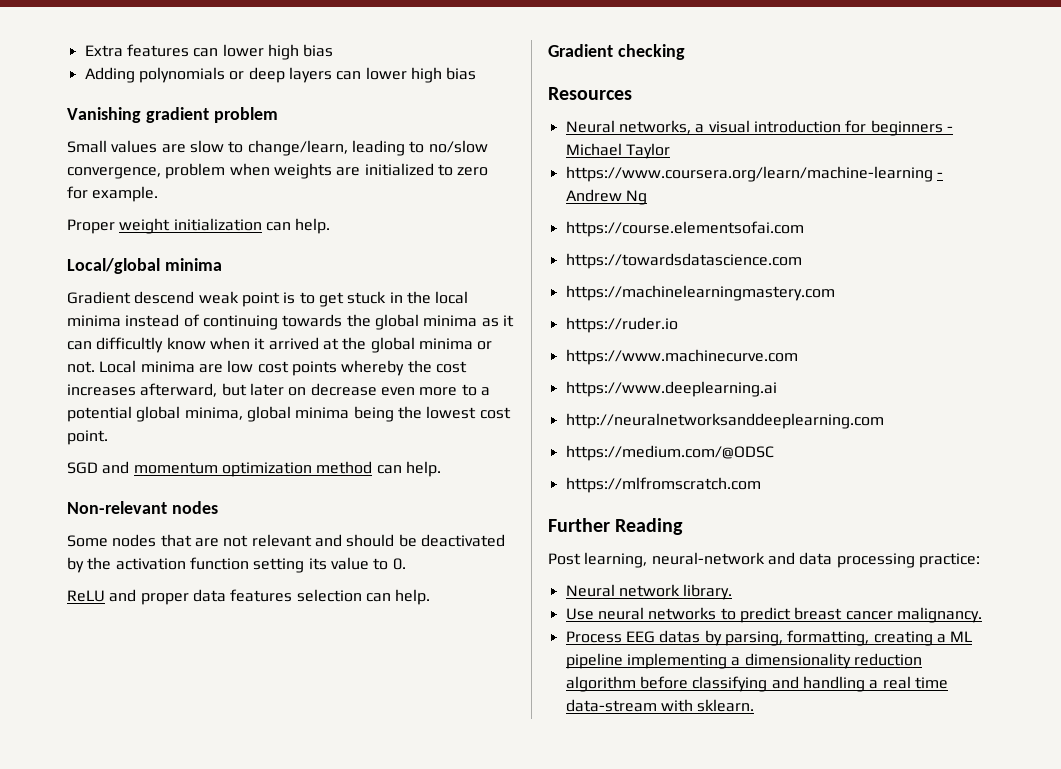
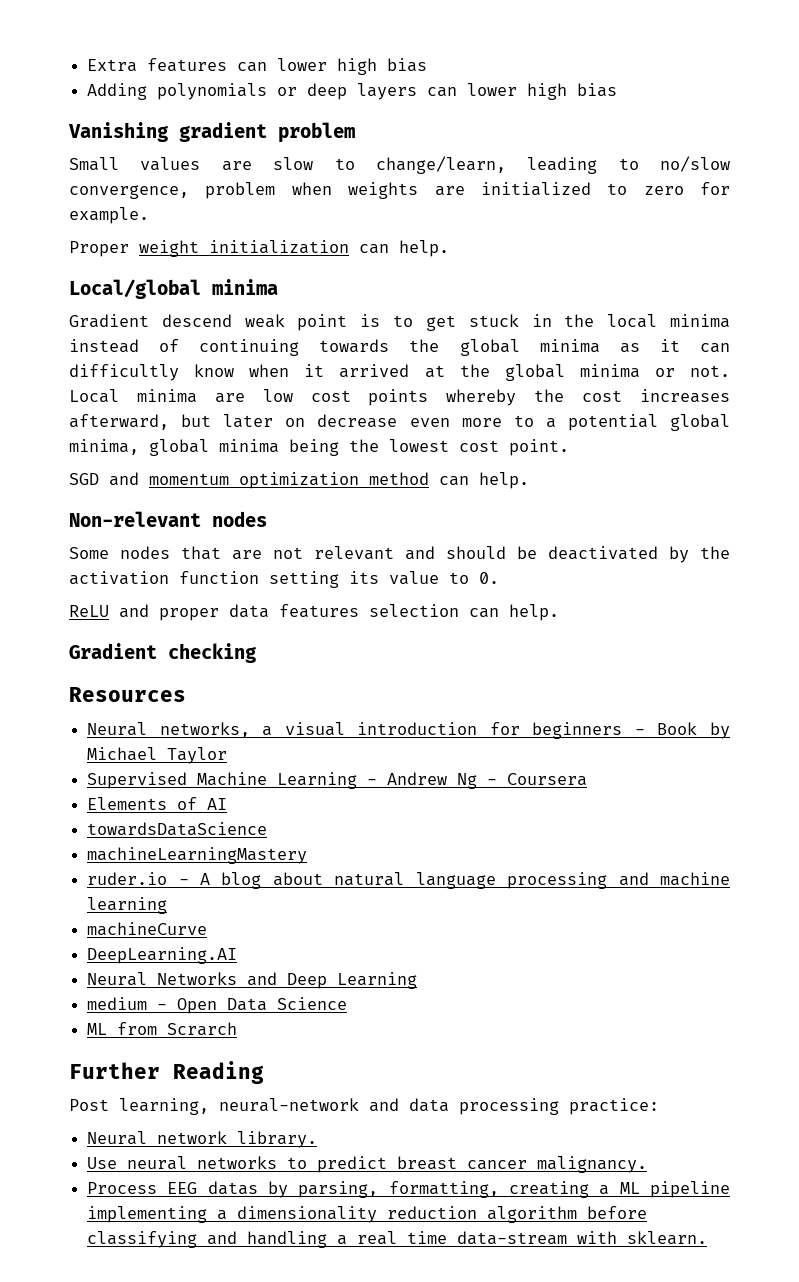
(953, 129) none -> [657,722,730,739] Book by
[565,166,933,182] https://www.coursera.org/learn/machine-learning -> [87,772,358,789] Supervised Machine Learning
[565,221,804,237] [565,253,802,269] [565,285,835,301] [565,317,678,333] [565,349,798,365] [565,381,777,397] [565,413,884,429] [565,445,774,461] [565,477,761,493] // https://course.elementsofai.com // https://towardsdatascience.com // https://machinelearningmastery.com // https://ruder.io // https://www.machinecurve.com // https://www.deeplearning.ai // http://neuralnetworksanddeeplearning.com // https://medium.com/@ODSC // https://mlfromscratch.com -> [487,773,588,786] [87,797,228,810] [87,822,268,836] [87,847,308,864] [87,872,731,889] [87,897,168,914] [87,922,208,936] [87,947,238,964] [87,972,418,989] [87,997,348,1014] [87,1022,238,1036] - Coursera // Elements of AI // towardsDataScience // machineLearningMastery // ruder.io - A blog about natural language processing and machine learning // machineCurve // DeepLearning.AI // Neural Networks and Deep Learning // medium - Open Data Science // ML from Scrarch

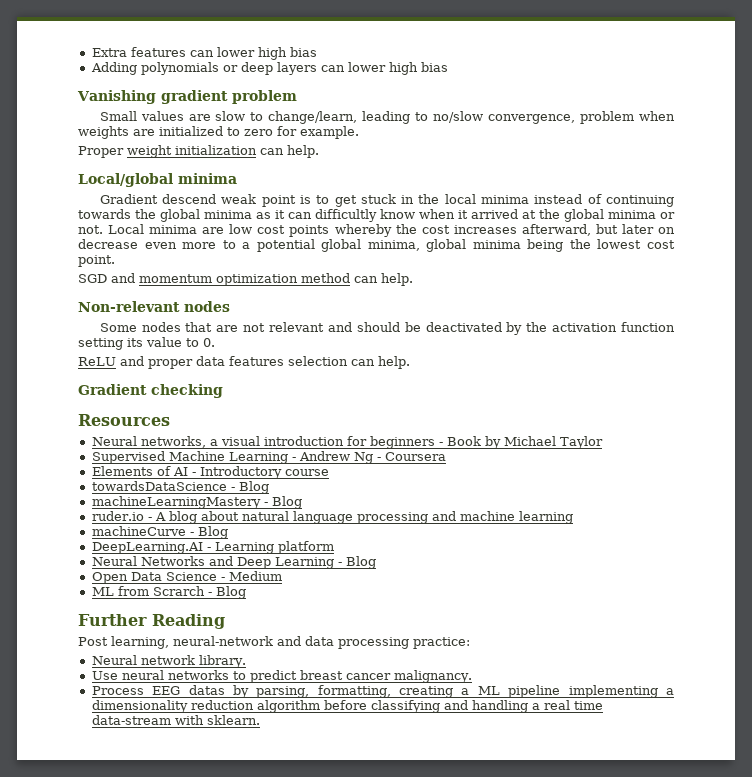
(228, 804) none -> [191,466,329,479] - Introductory course
(268, 829) none -> [230,481,269,494] - Blog
(308, 855) none -> [263,496,302,509] - Blog
(208, 929) none -> [189,526,228,539] - Blog
(238, 955) none -> [206,541,334,554] - Learning platform
[87,997,168,1010] // medium - -> [337,556,376,569] - Blog //
(348, 1003) none -> [220,571,282,581] - Medium
(238, 1029) none -> [207,586,246,599] - Blog

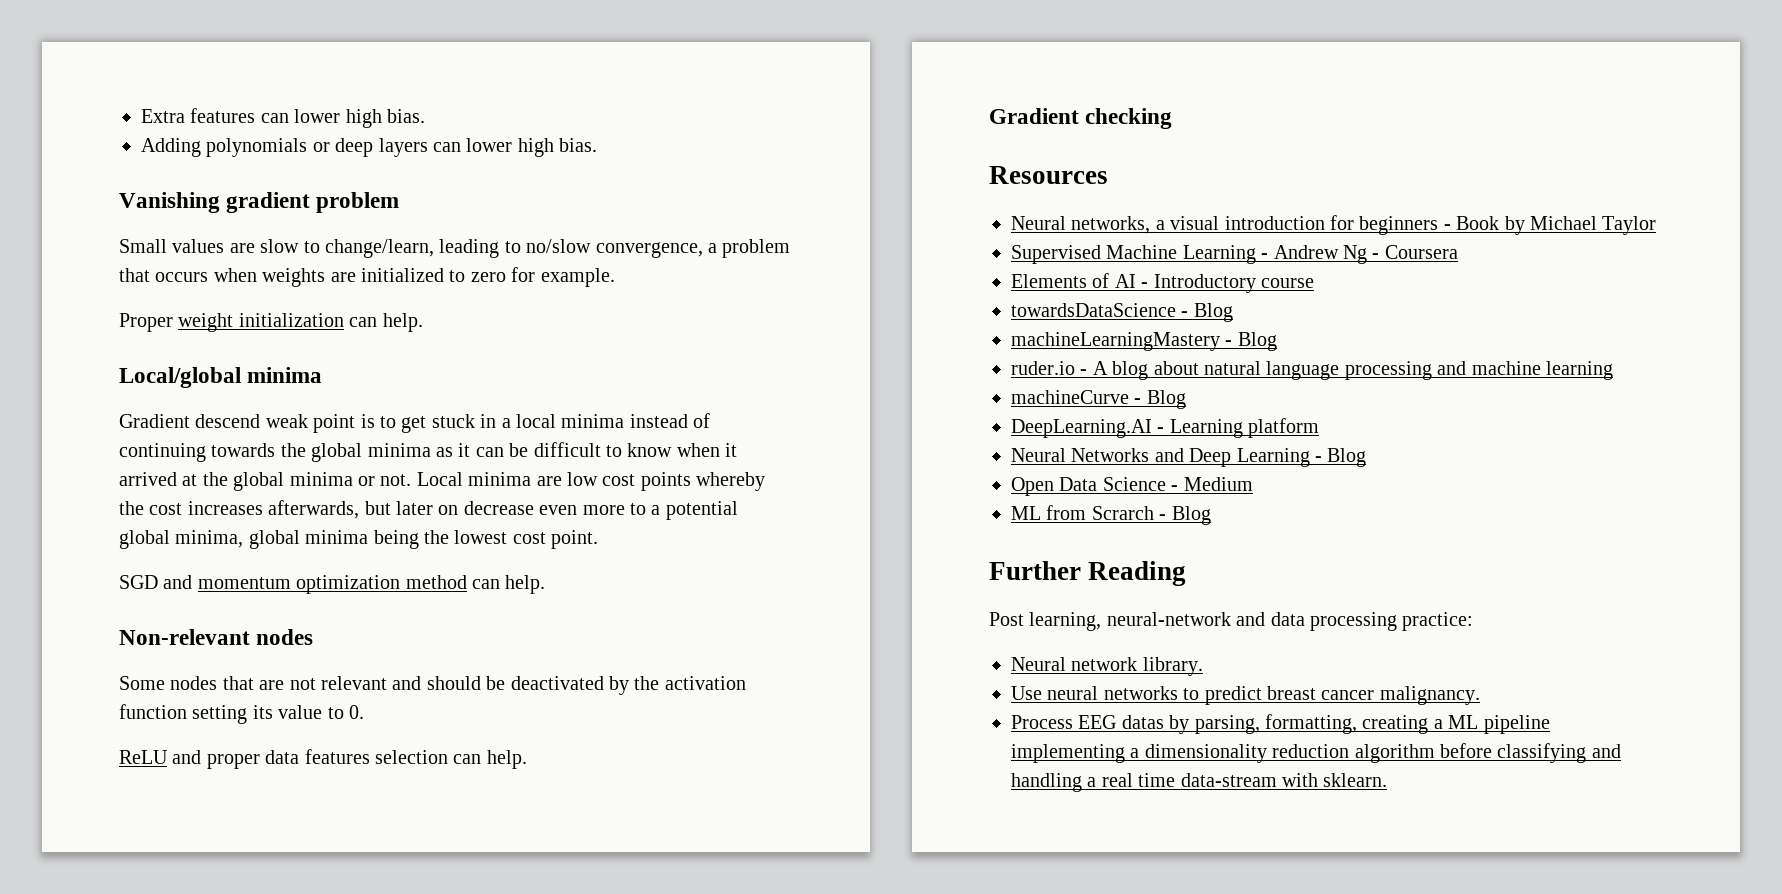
[289,47,317,57] bias -> [387,109,425,123] bias.
[420,62,448,72] bias -> [559,138,598,152] bias.
[580,111,635,124] problem -> [707,239,791,258] [119,268,209,282] a problem that occurs
[418,194,440,204] the -> [501,418,511,428] a
[315,209,377,222] difficultly -> [509,442,622,457] be difficult to
[521,224,591,236] afterward, -> [268,500,360,519] afterwards,

